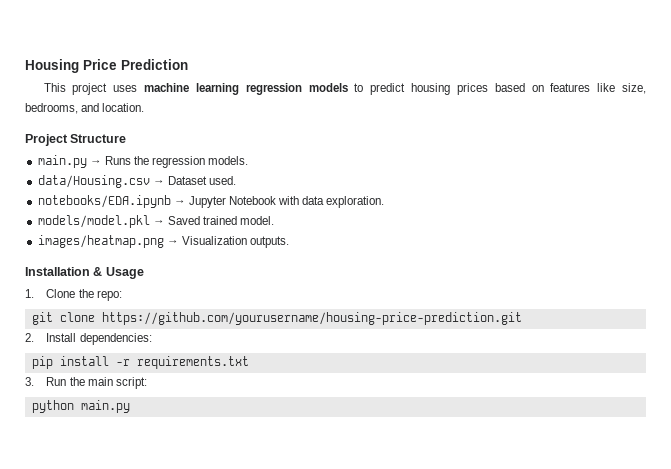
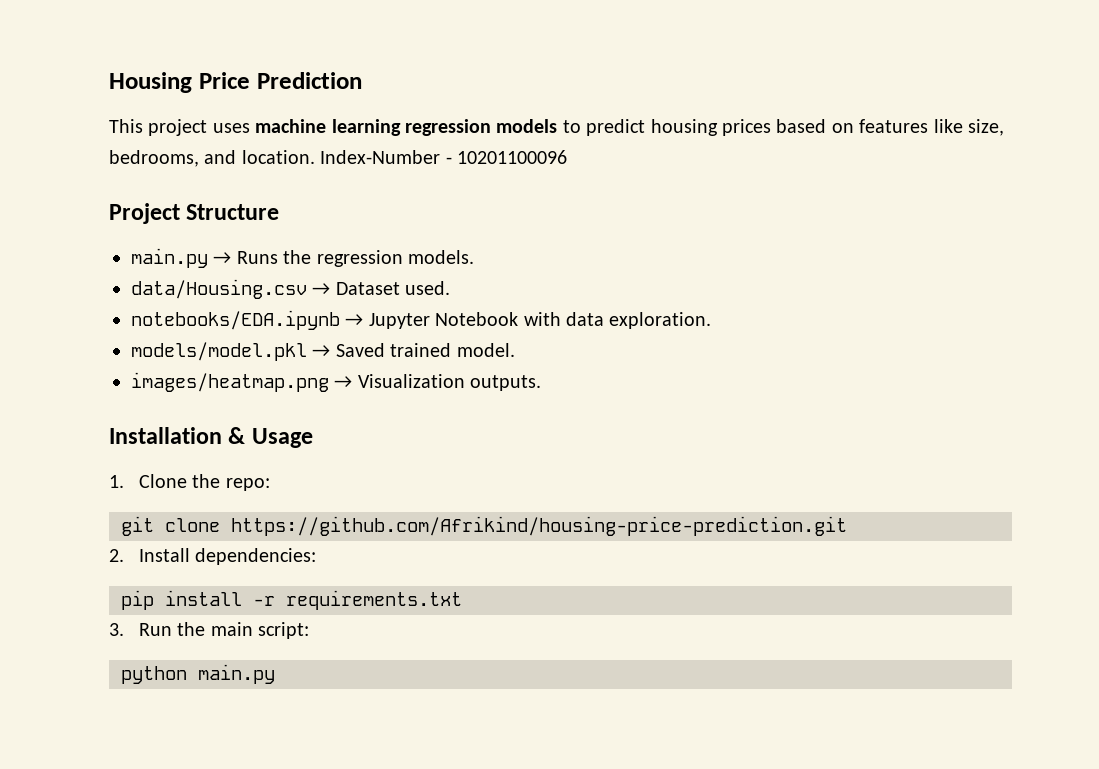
(145, 107) none -> [320,150,567,164] Index-Number - 10201100096
[101,312,522,325] https://github.com/yourusername/housing-price-prediction.git -> [231,516,847,536] https://github.com/Afrikind/housing-price-prediction.git

